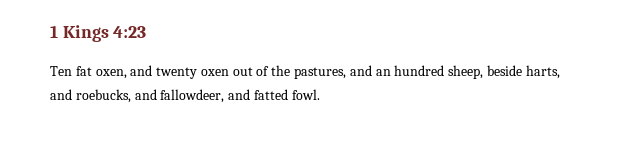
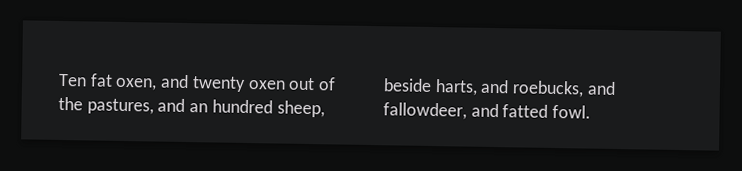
[50,25,147,42] 1 Kings 4:23 // -> (58, 80) none

